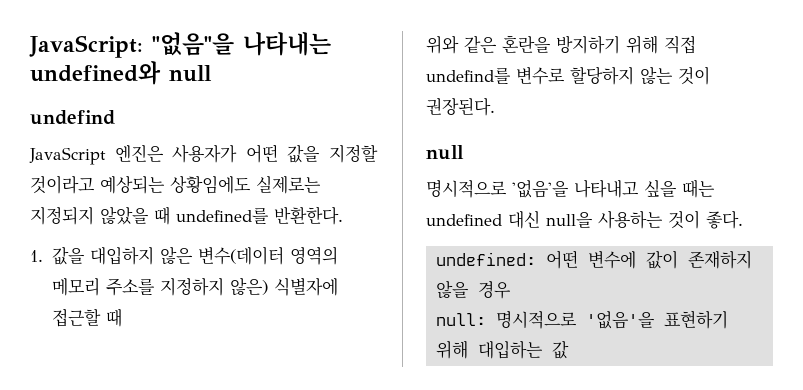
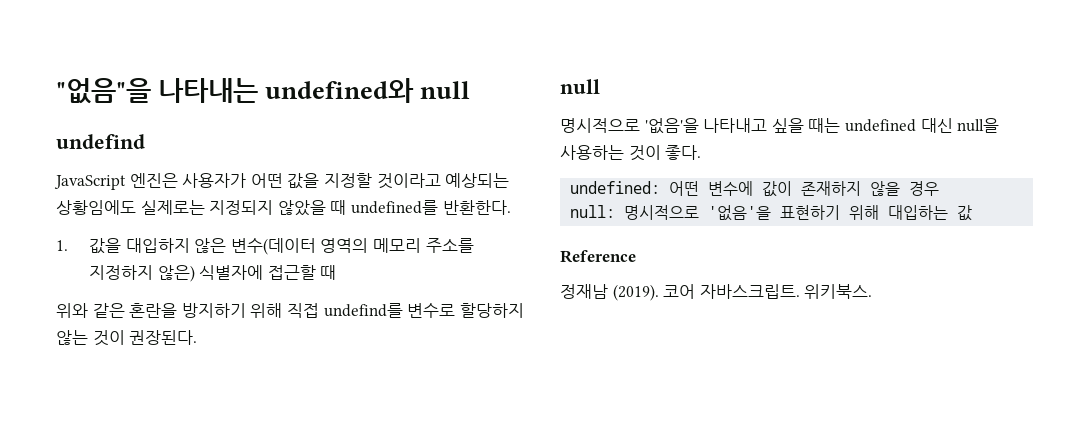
[29,35,143,58] JavaScript: -> (56, 91) none
(570, 349) none -> [560,250,636,263] [560,284,873,301] // Reference // 정재남 (2019). 코어 자바스크립트. 위키북스.

